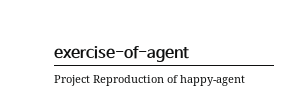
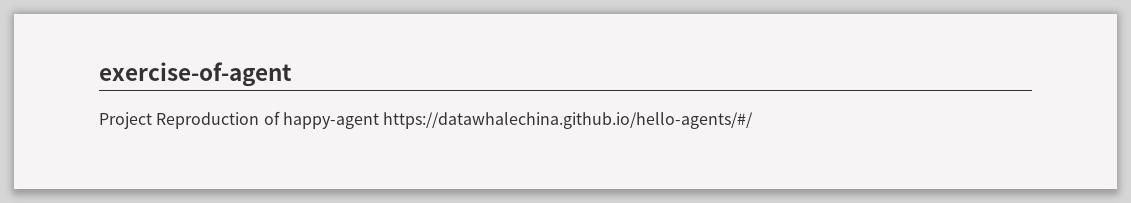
(245, 80) none -> [383,112,754,129] https://datawhalechina.github.io/hello-agents/#/

